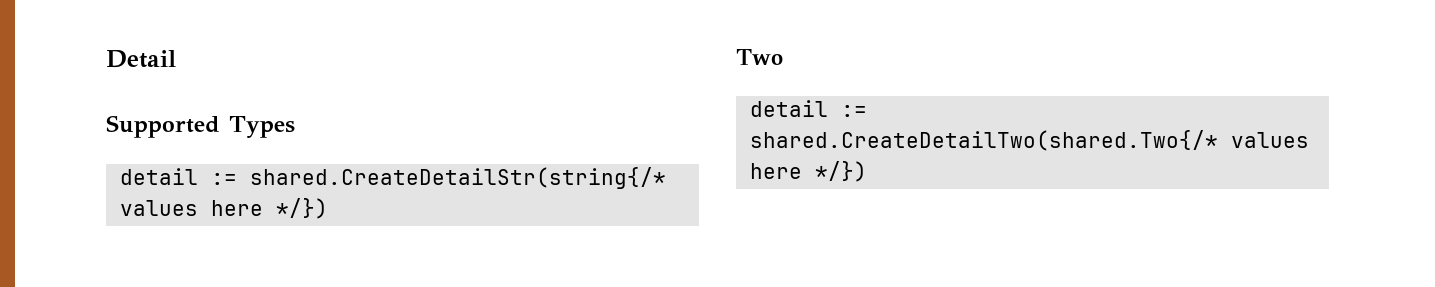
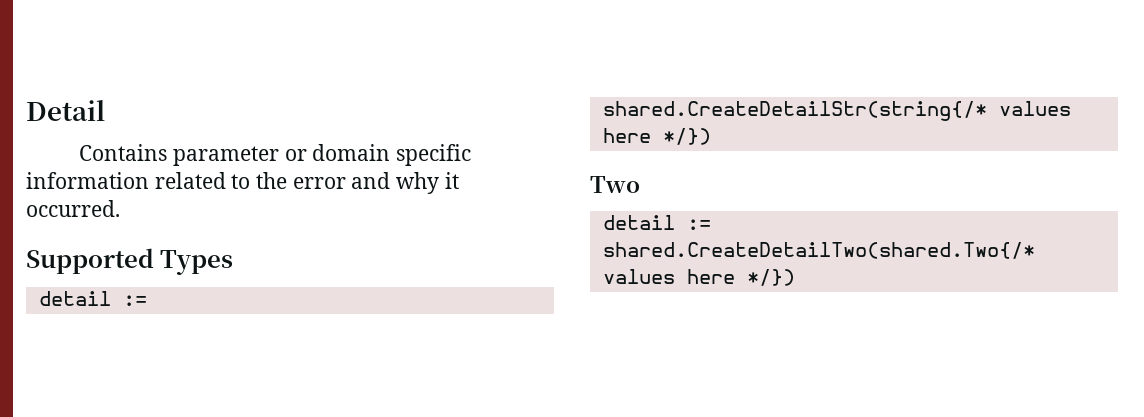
(176, 59) none -> [79,144,471,166] [26,172,459,194] [26,200,120,217] // Contains parameter or domain specific information related to the error and why it occurred.

